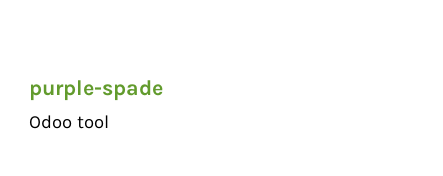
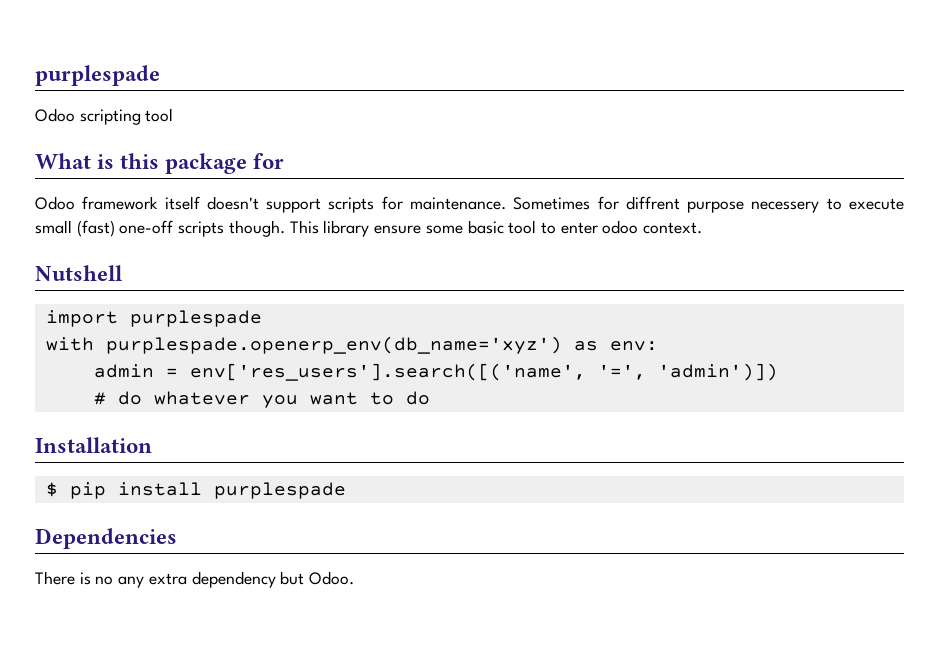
[29,80,163,101] [29,115,109,129] purple-spade // Odoo tool -> [35,65,160,86] [35,108,174,125] [35,153,285,174] [35,196,905,213] [35,220,703,237] [35,265,123,281] [45,310,262,327] [45,336,658,354] [93,363,778,381] [93,391,430,408] [35,437,152,453] [45,482,346,499] [35,528,177,549] [35,571,355,588] purplespade // Odoo scripting tool // What is this package for // Odoo framework itself doesn't support scripts for maintenance. Sometimes for diffrent purpose necessery to execute small (fast) one-off scripts though. This library ensure some basic tool to enter odoo context. // Nutshell // import purplespade // with purplespade.openerp_env(db_name='xyz') as env: // admin = env['res_users'].search([('name', '=', 'admin')]) // # do whatever you want to do // Installation // $ pip install purplespade // Dependencies // There is no any extra dependency but Odoo.

